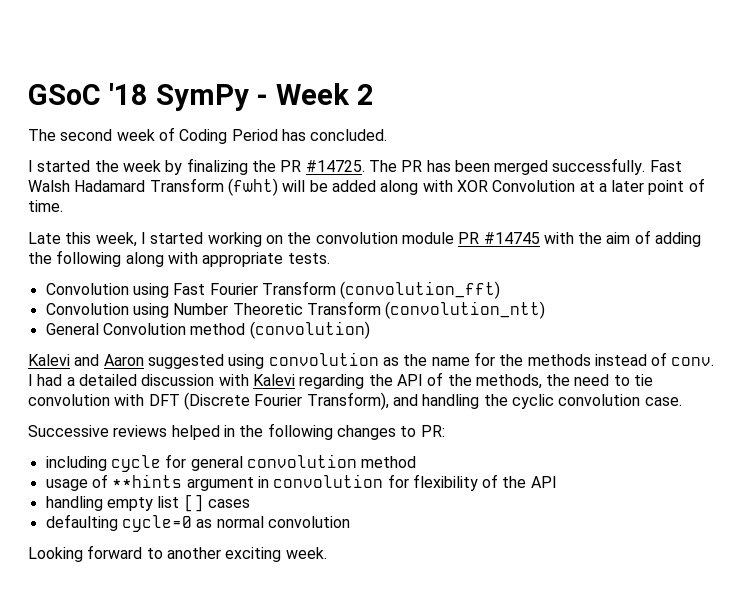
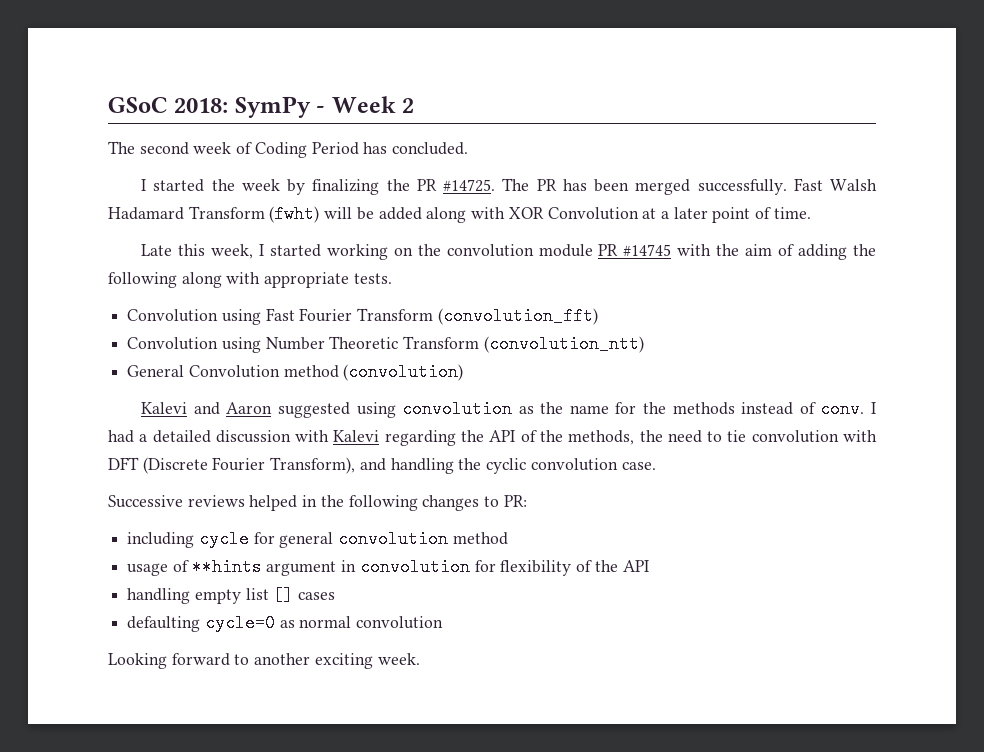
[108,83,148,105] '18 -> [174,98,229,113] 2018:

